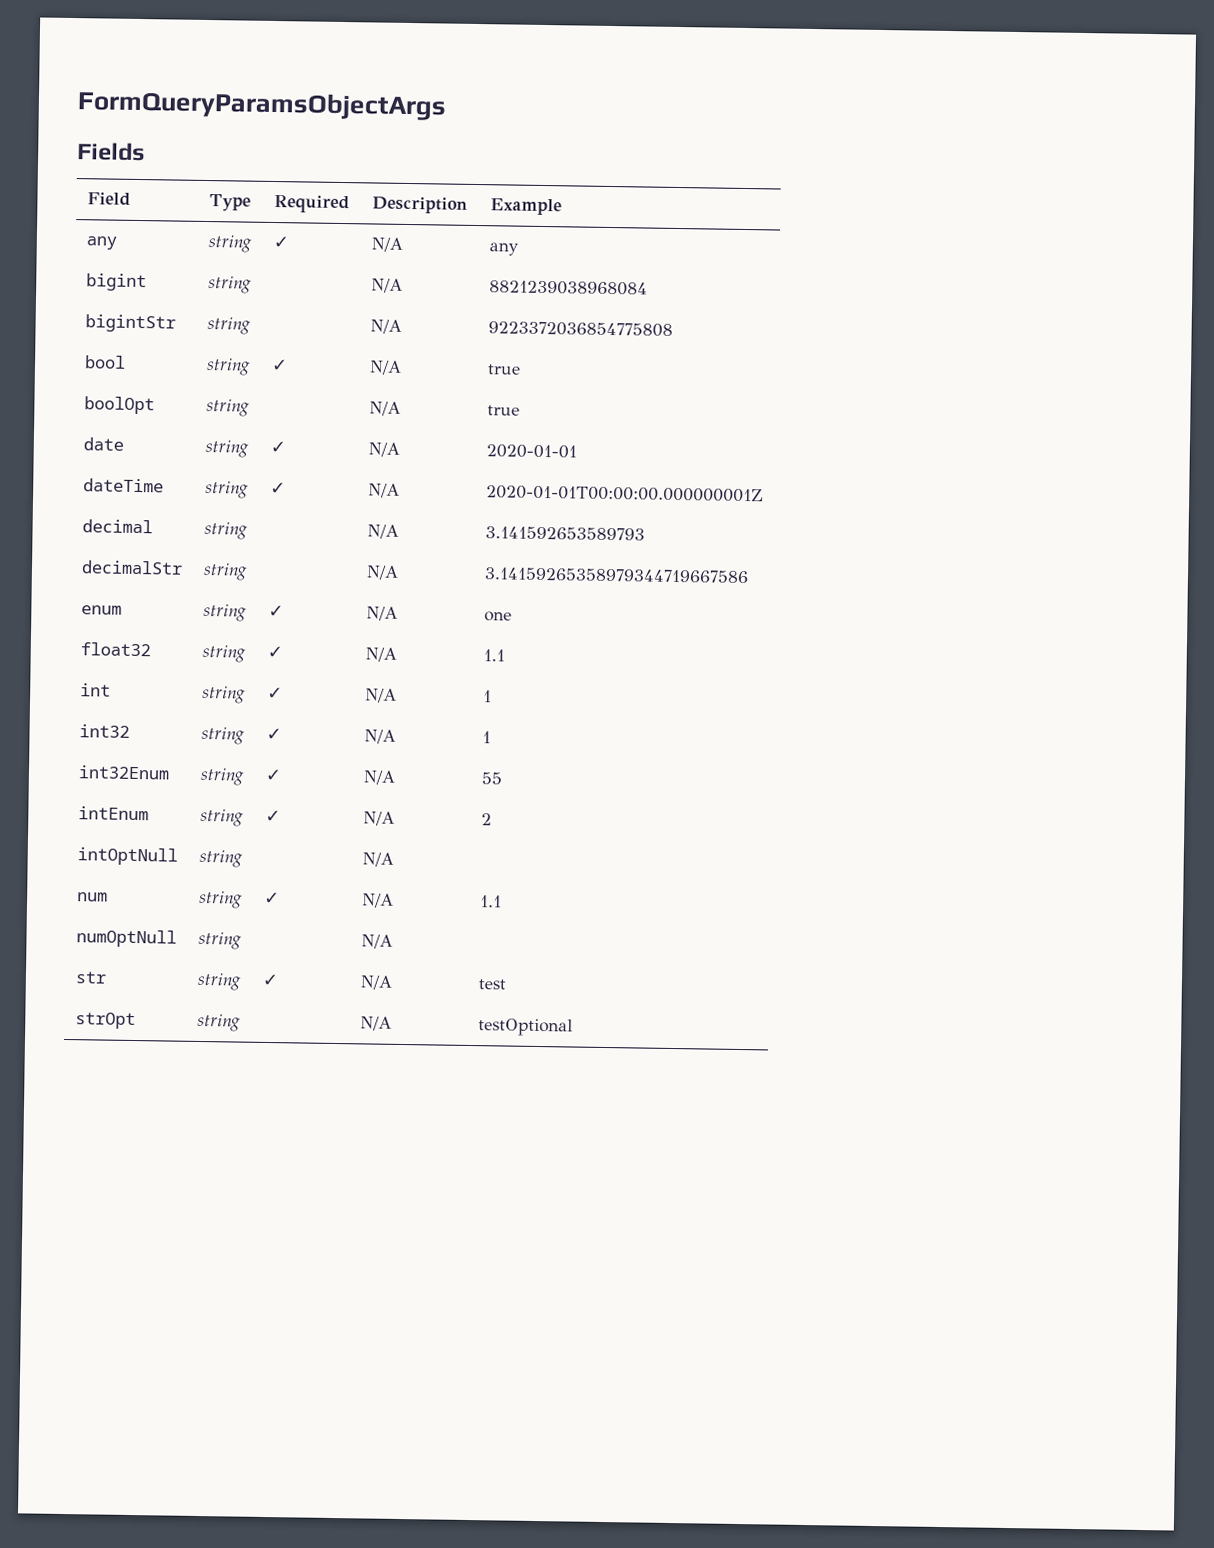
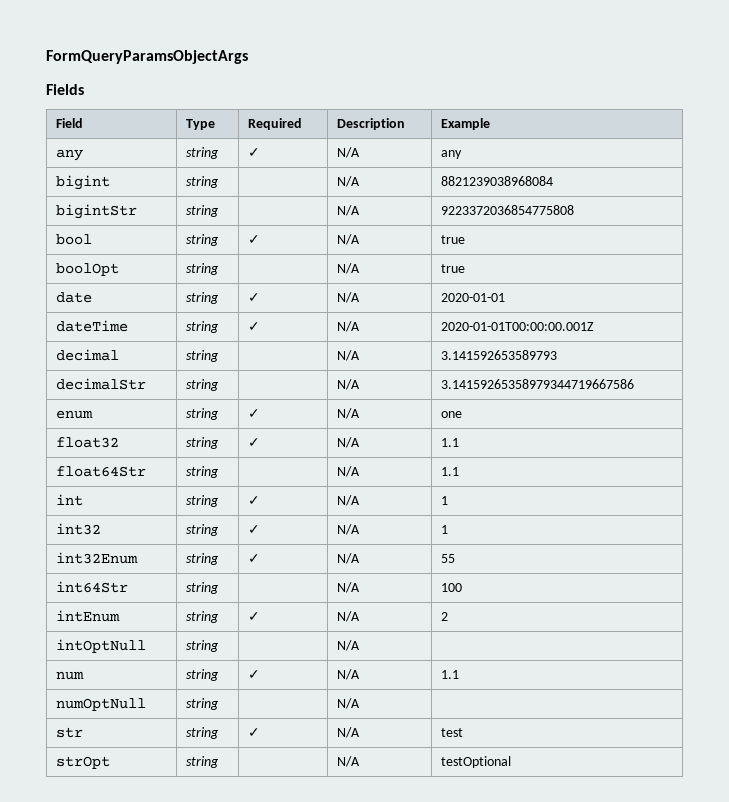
[485,485,764,503] 2020-01-01T00:00:00.000000001Z -> [441,322,595,331] 2020-01-01T00:00:00.001Z
(505, 655) none -> [56,466,147,477] [186,466,220,478] [337,466,361,477] [441,467,460,476] // float64Str | string | | N/A | 1.1
(503, 778) none -> [56,581,129,593] [186,582,220,594] [337,582,361,593] [441,583,463,592] // int64Str | string | | N/A | 100

